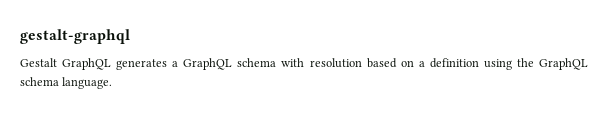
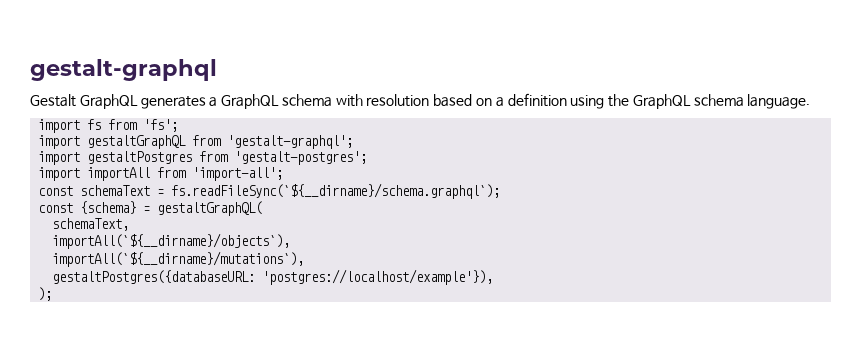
(113, 83) none -> [38,119,179,133] [38,135,354,149] [38,151,368,165] [38,167,284,181] [38,183,501,199] [38,201,263,216] [52,218,130,231] [52,233,291,249] [52,251,305,267] [52,269,494,285] [38,287,53,301] // import fs from 'fs'; // import gestaltGraphQL from 'gestalt-graphql'; // import gestaltPostgres from 'gestalt-postgres'; // import importAll from 'import-all'; // const schemaText = fs.readFileSync(`${__dirname}/schema.graphql`); // const {schema} = gestaltGraphQL( // schemaText, // importAll(`${__dirname}/objects`), // importAll(`${__dirname}/mutations`), // gestaltPostgres({databaseURL: 'postgres://localhost/example'}), // );

